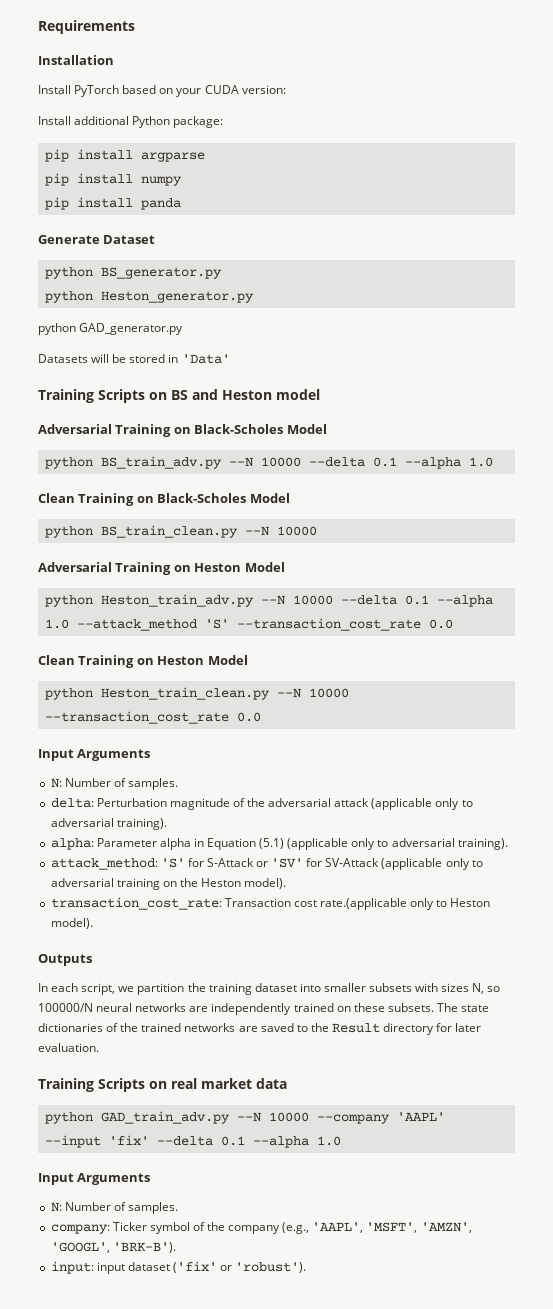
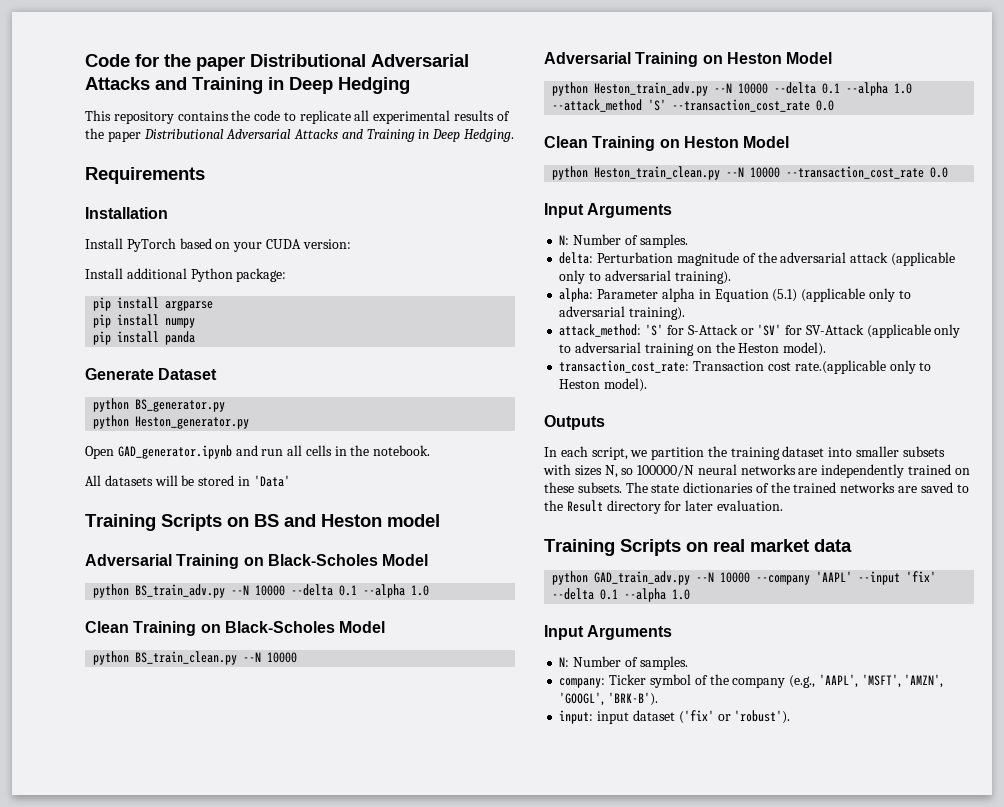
(38, 27) none -> [85,54,469,71] [85,77,410,94] [85,110,510,124] [85,128,515,142] Code for the paper Distributional Adversarial Attacks and Training in Deep Hedging // This repository contains the code to replicate all experimental results of the paper Distributional Adversarial Attacks and Training in Deep Hedging. //
[38,323,184,335] [38,354,88,363] python GAD_generator.py // Datasets -> [85,445,431,459] [85,475,153,486] Open GAD_generator.ipynb and run all cells in the notebook. // All datasets

